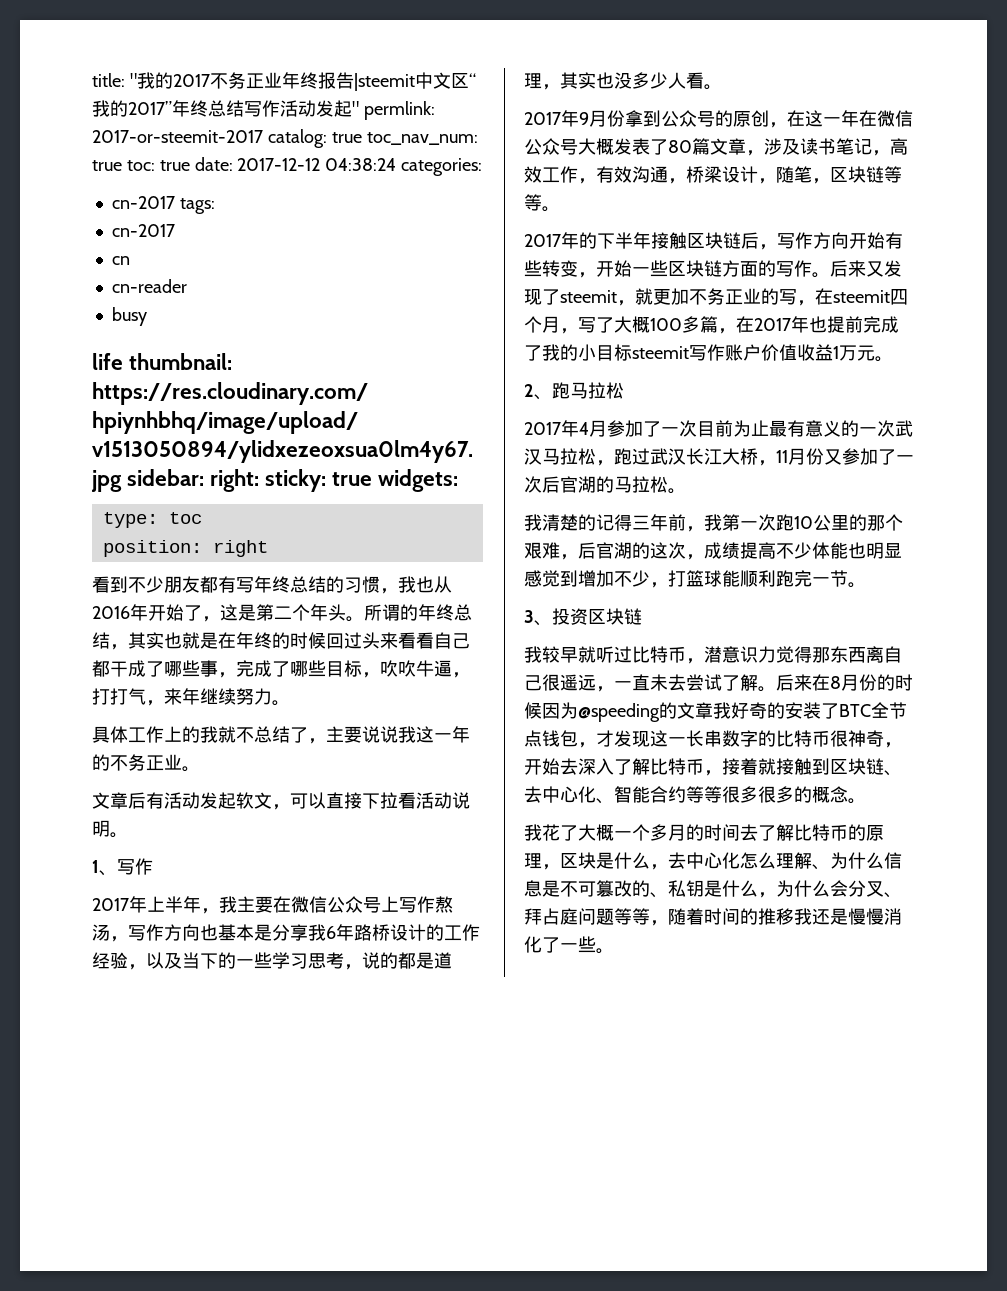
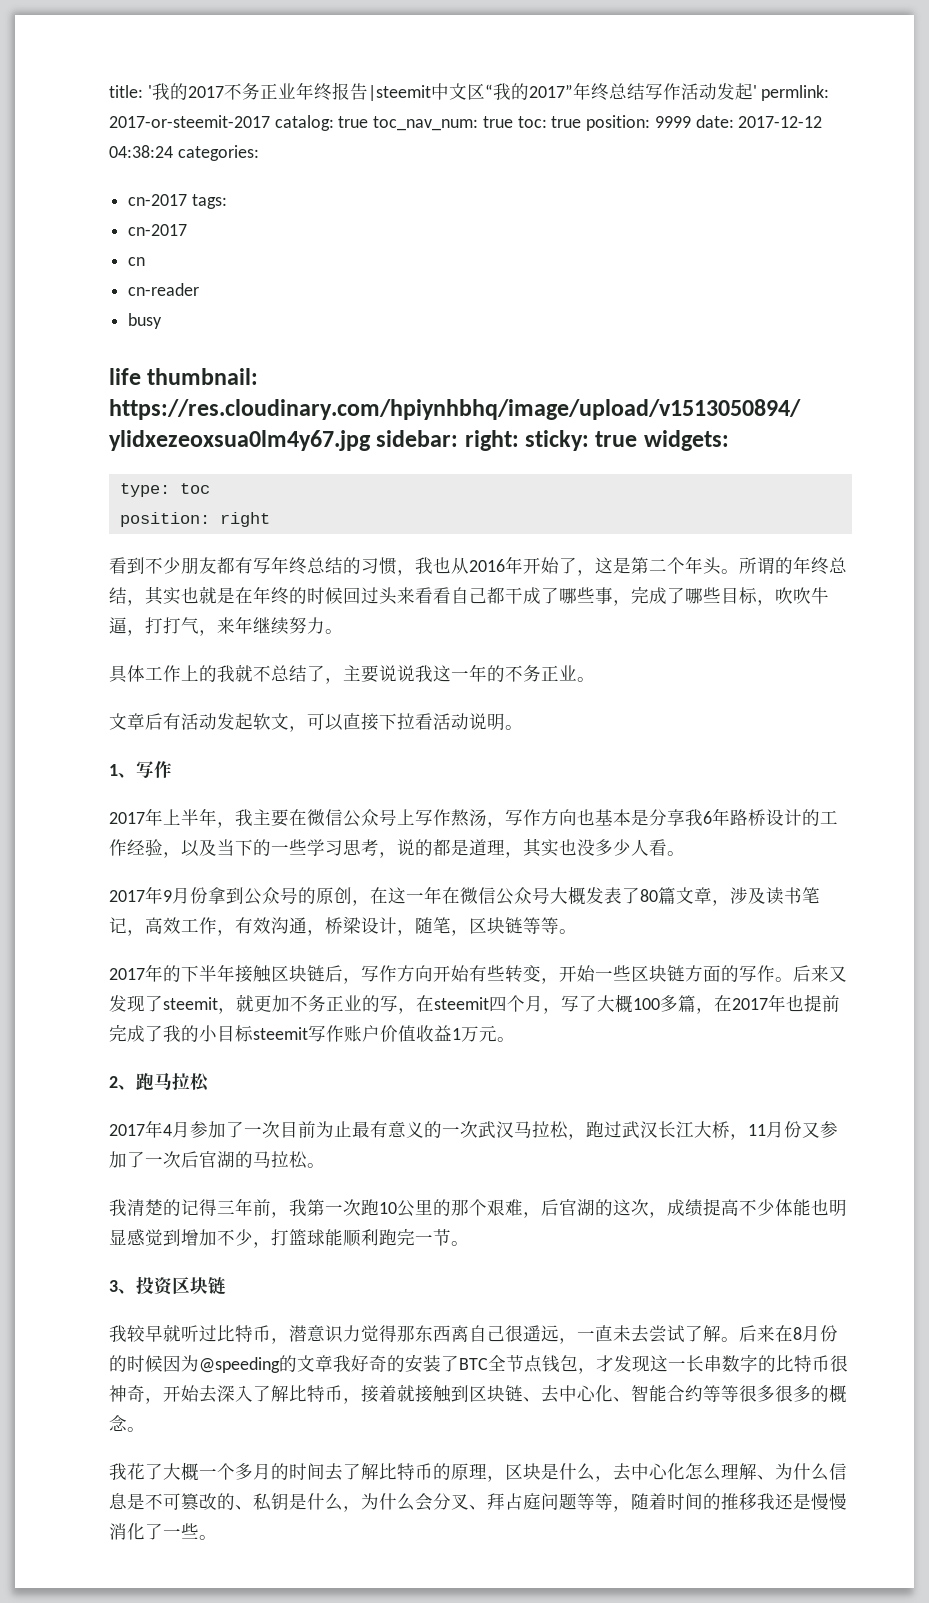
[129,73,137,87] " -> [147,85,152,98] '
[352,101,359,115] " -> [752,85,757,98] '
(190, 165) none -> [586,115,691,131] position: 9999

